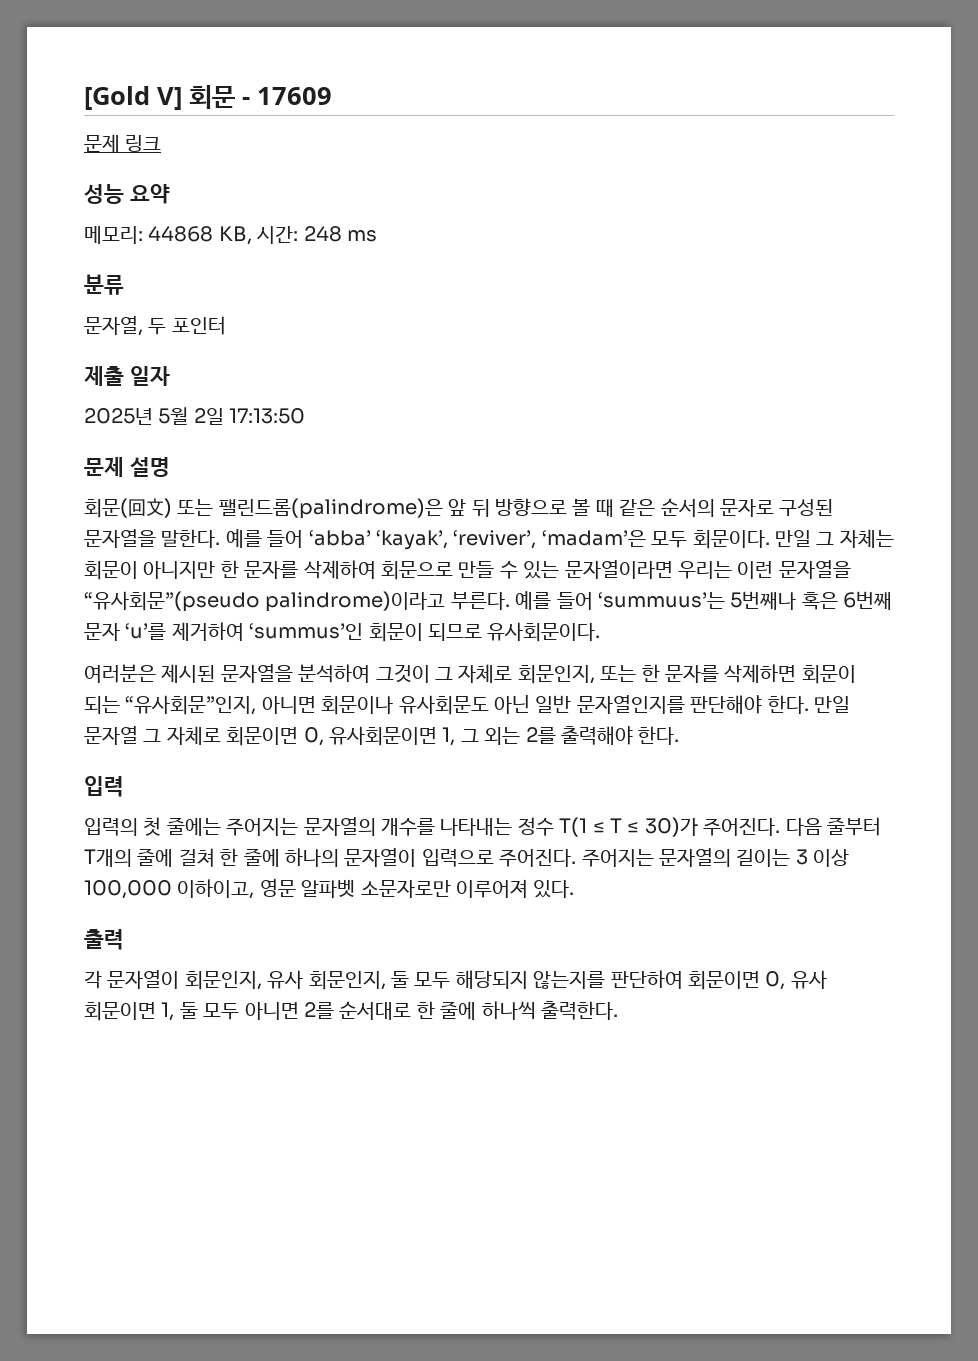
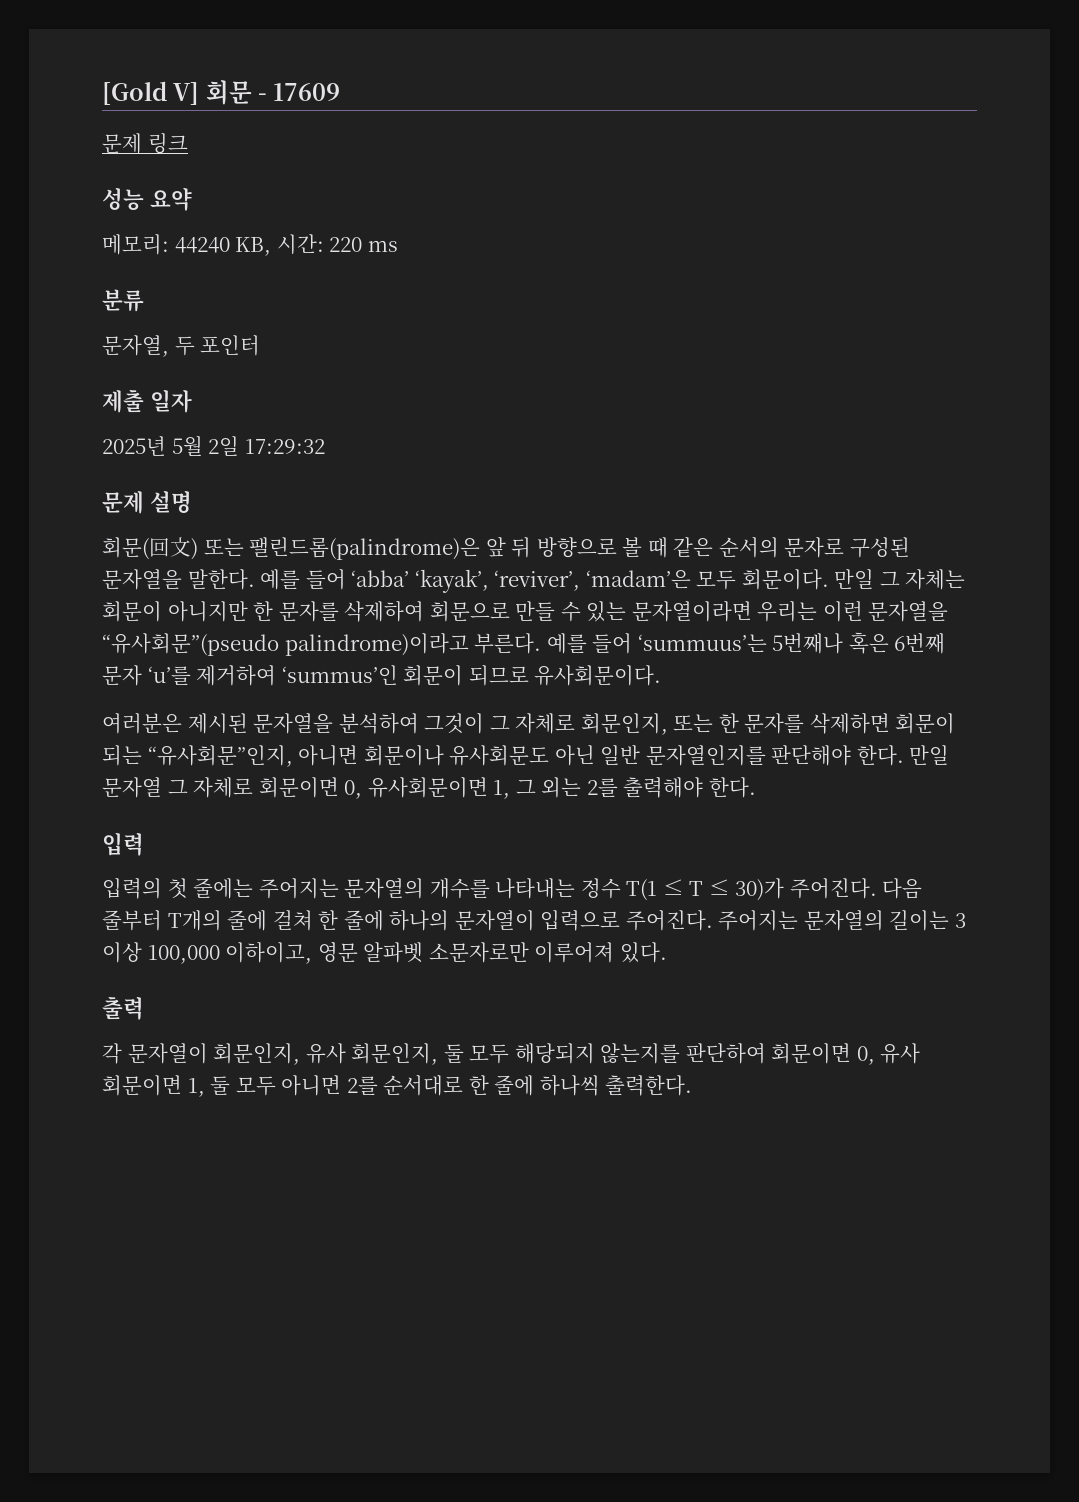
[148,226,214,242] 44868 -> [174,237,230,253] 44240
[303,226,342,242] 248 -> [329,237,363,252] 220
[229,408,306,424] 17:13:50 -> [244,439,325,454] 17:29:32

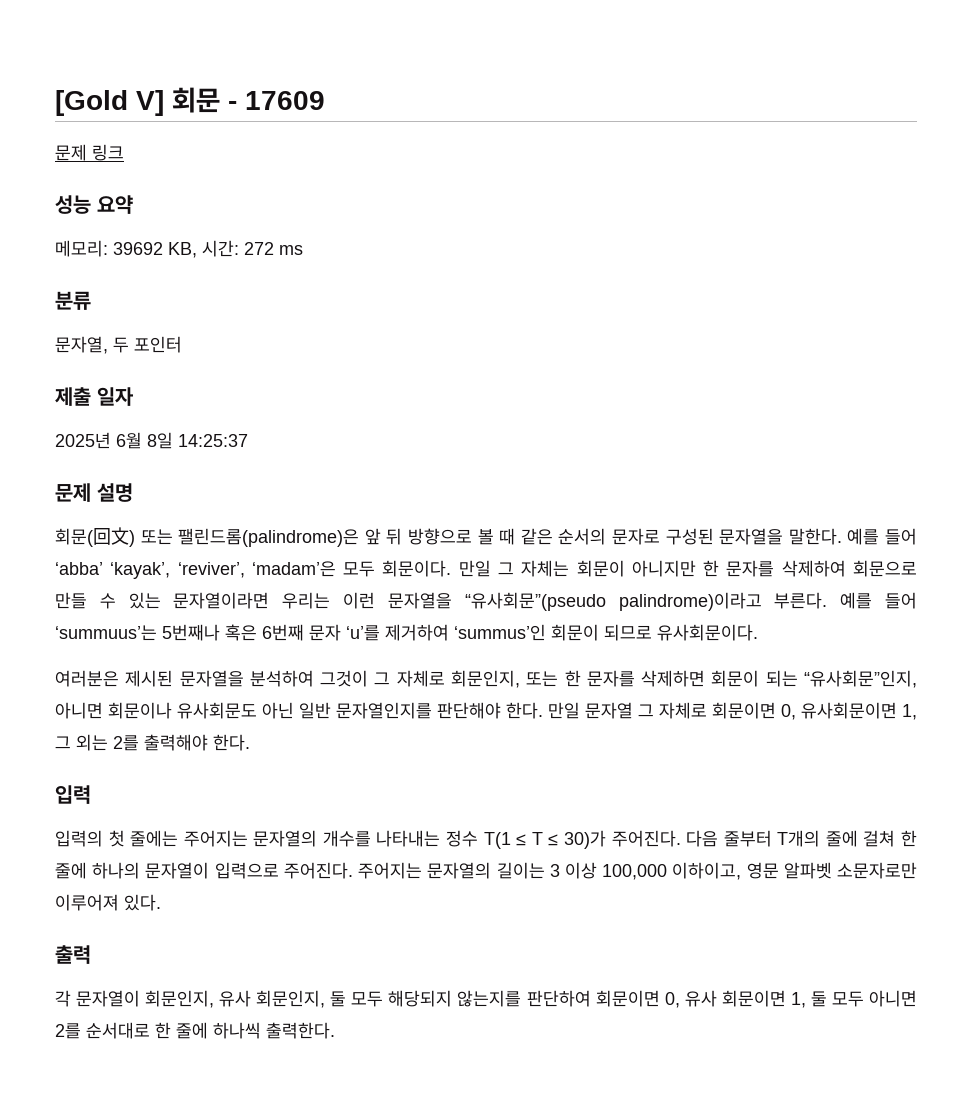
[174,237,230,253] 44240 -> [113,242,163,255] 39692
[329,237,363,252] 220 -> [244,242,274,255] 272
[171,435,325,456] 5월 2일 17:29:32 -> [116,432,248,449] 6월 8일 14:25:37

